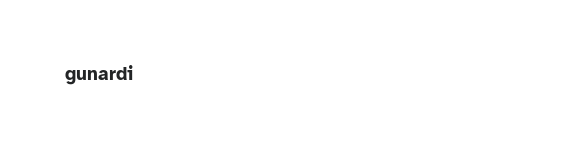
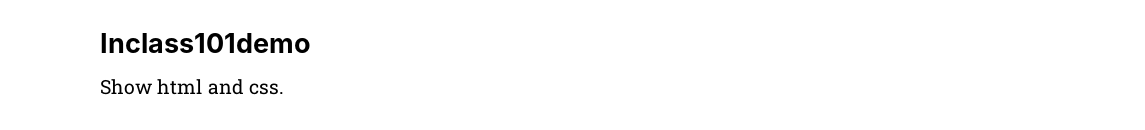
[65,65,133,85] gunardi -> [100,33,311,53] [100,79,284,95] Inclass101demo // Show html and css.

